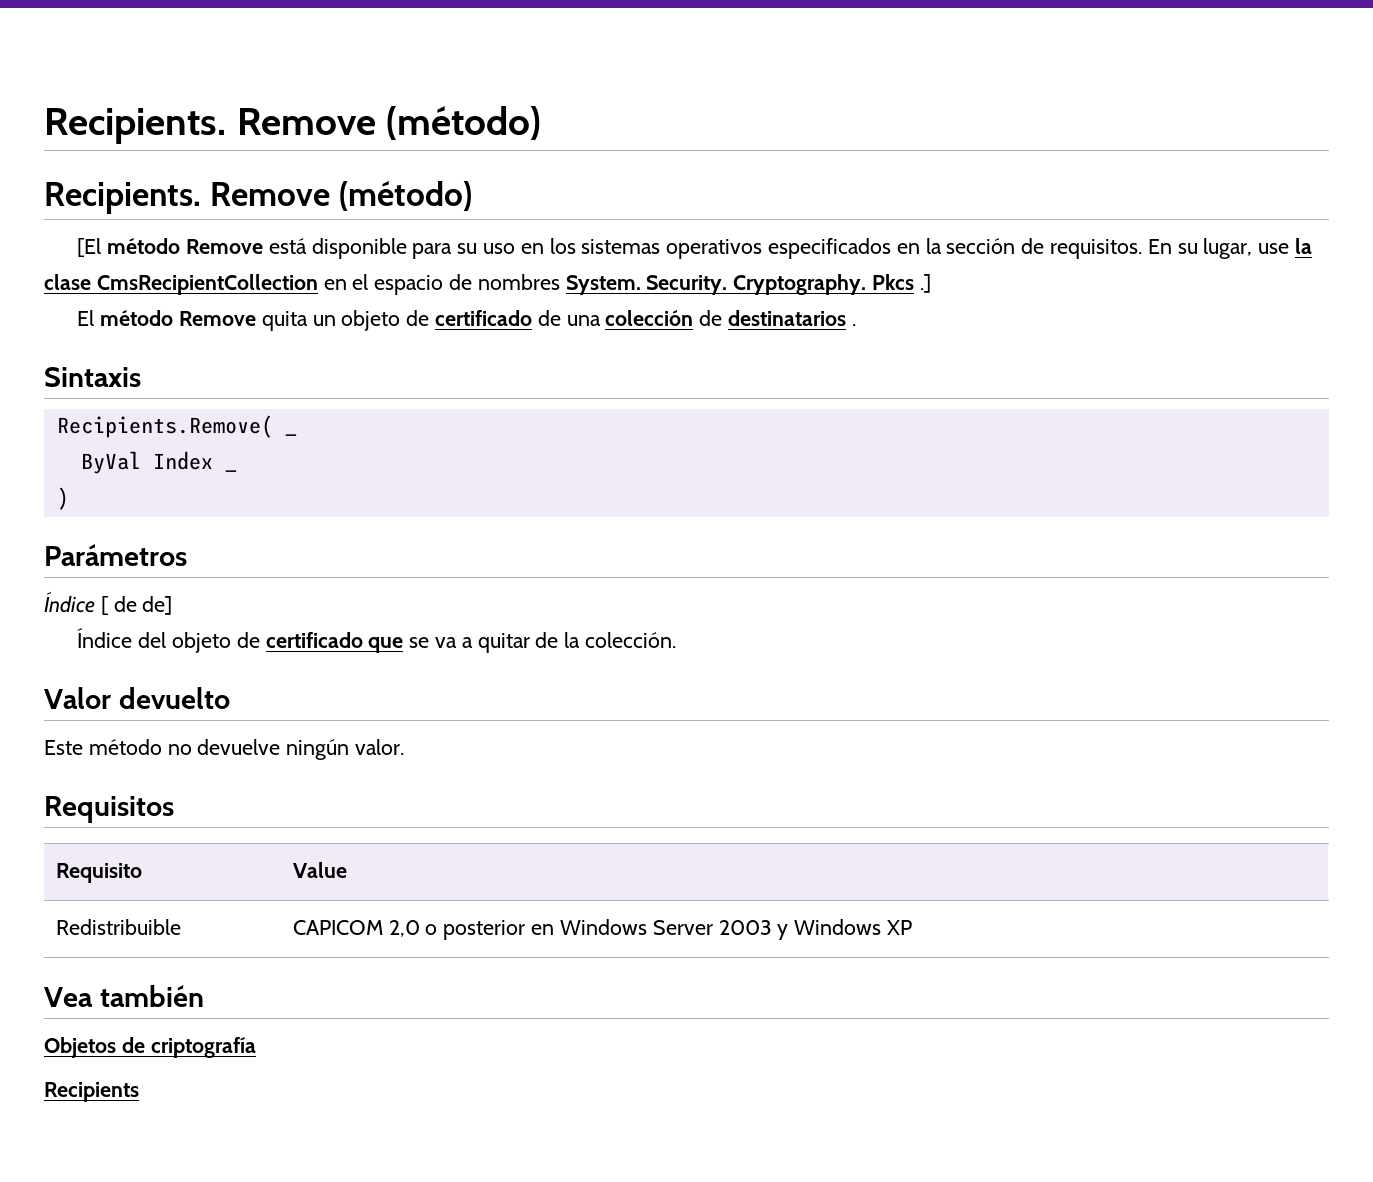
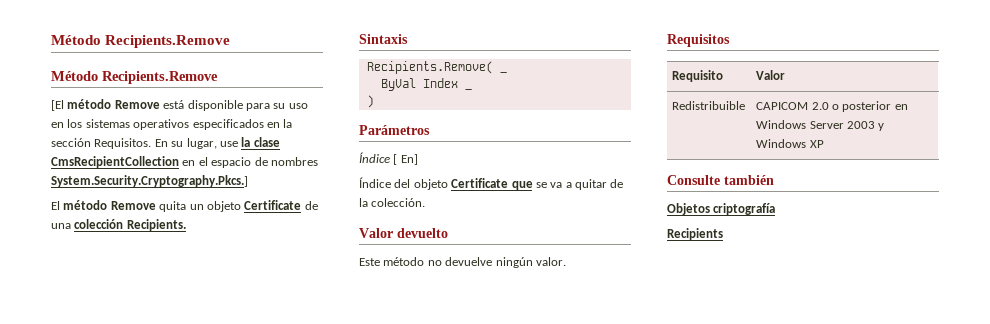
[44,106,542,144] [44,181,473,214] Recipients. Remove (método) // Recipients. Remove (método) -> [51,35,231,48] [51,71,218,84] Método Recipients.Remove // Método Recipients.Remove
[1021,238,1143,259] de requisitos. -> [94,138,152,149] Requisitos.
[565,274,931,295] System. Security. Cryptography. Pkcs .] -> [51,175,248,187] System.Security.Cryptography.Pkcs.]
[406,310,532,326] de certificado -> [244,200,302,210] Certificate
[699,310,856,326] de destinatarios . -> [126,219,186,231] Recipients.
[113,596,173,615] de de] -> [400,154,418,165] En]
[236,632,363,648] de certificado -> [451,178,509,188] Certificate
[292,862,347,878] Value -> [756,70,786,80] Valor
[388,920,420,937] 2,0 -> [811,102,829,110] 2.0
[44,987,93,1007] Vea -> [667,175,720,185] Consulte
[121,1037,145,1053] de -> (710, 209) none

